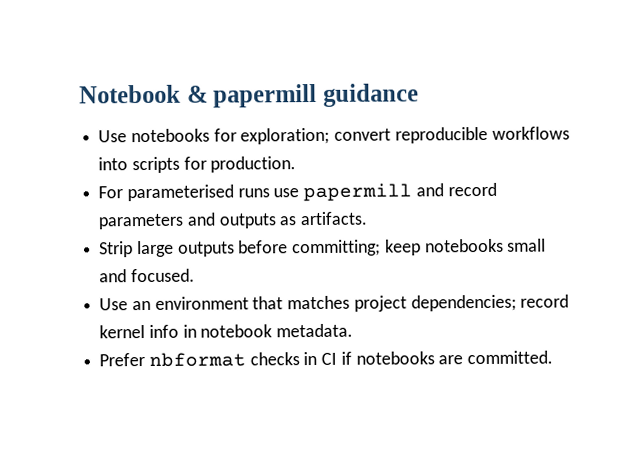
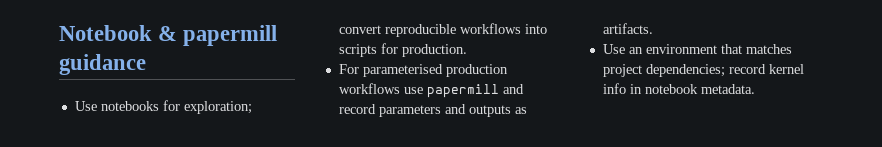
[237,188,270,198] runs -> [445,64,508,77] [338,83,400,94] production workflows
[99,238,547,258] [99,268,195,283] // Strip large outputs before committing; keep notebooks small and focused. -> (653, 28) none
[99,350,554,367] // Prefer nbformat checks in CI if notebooks are committed. -> (755, 89) none

